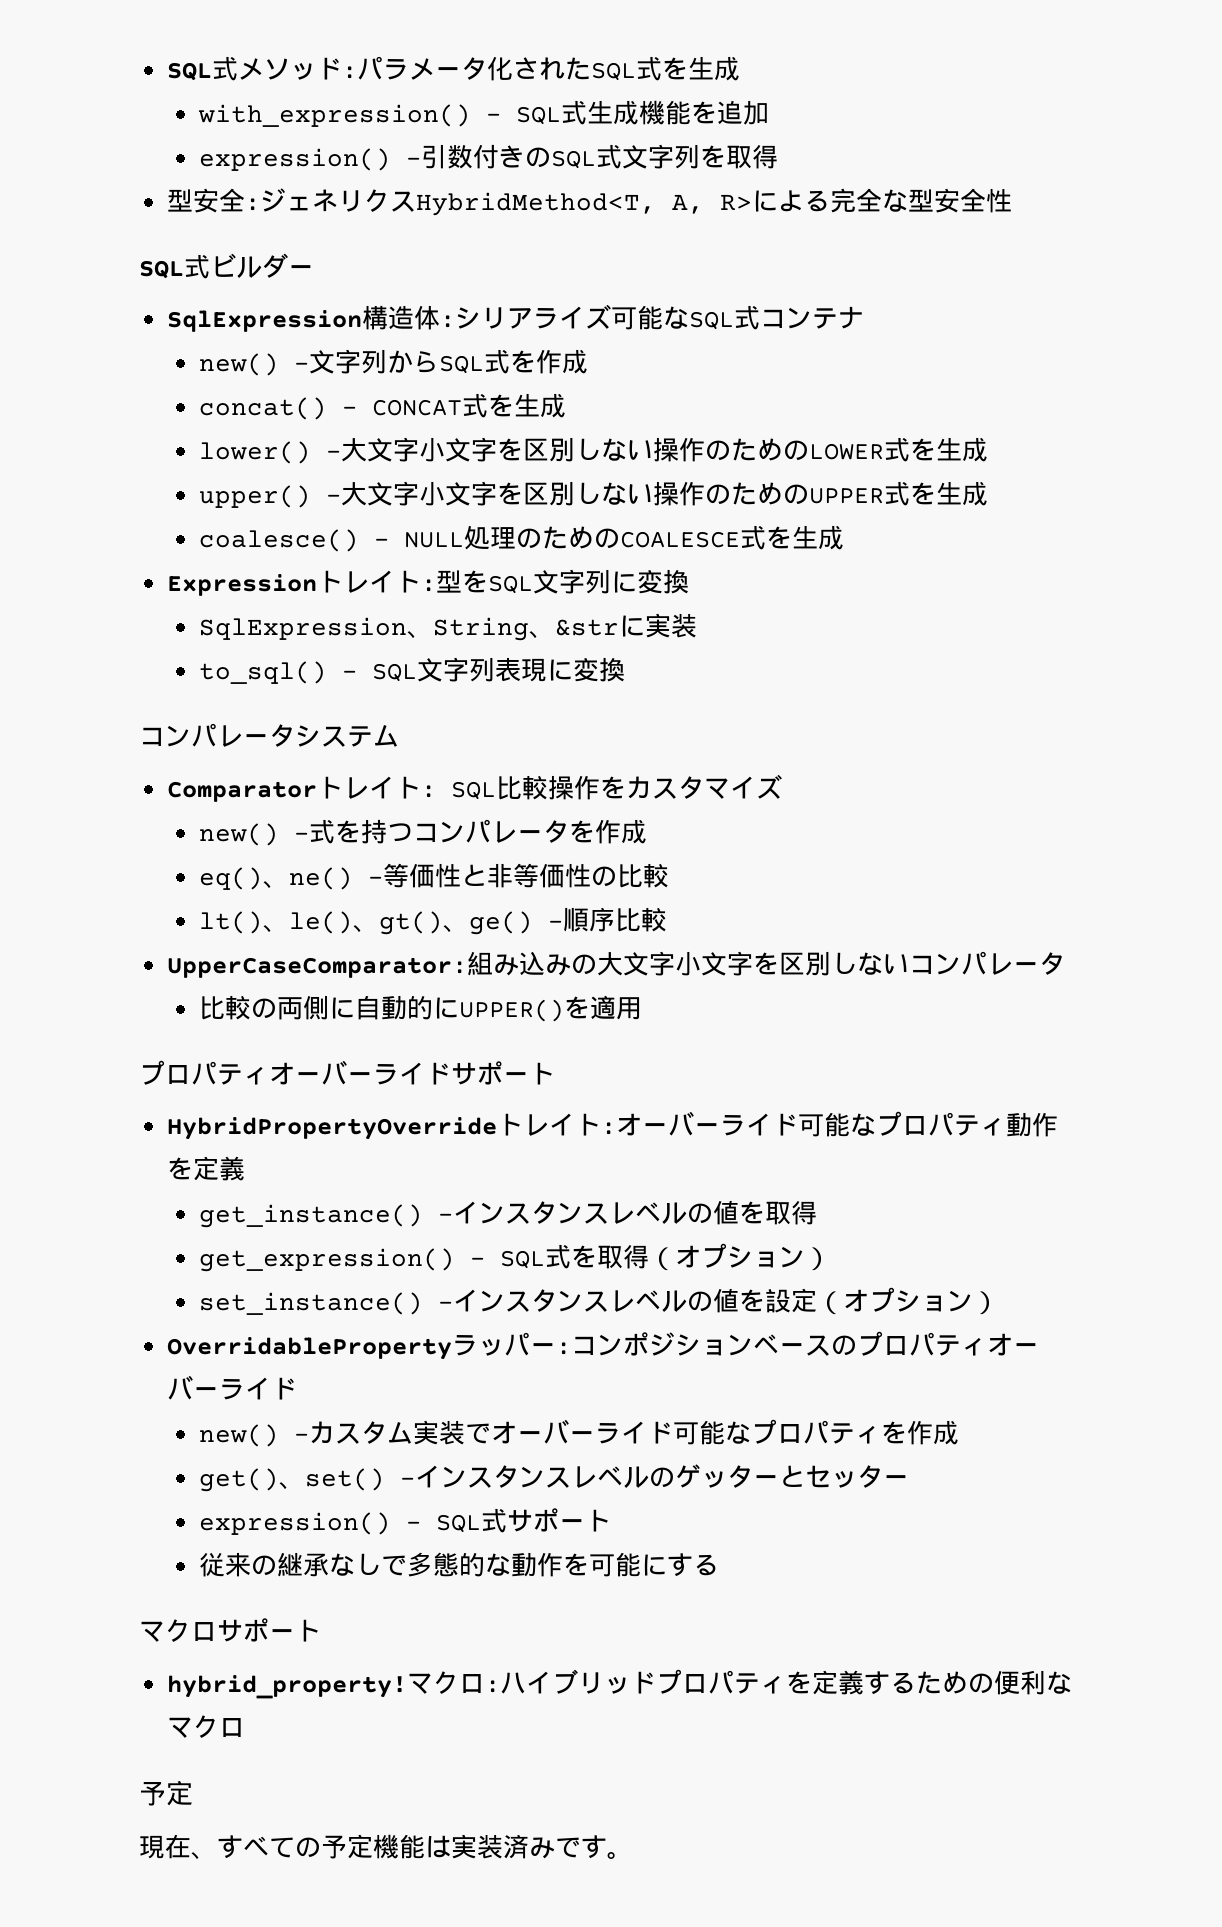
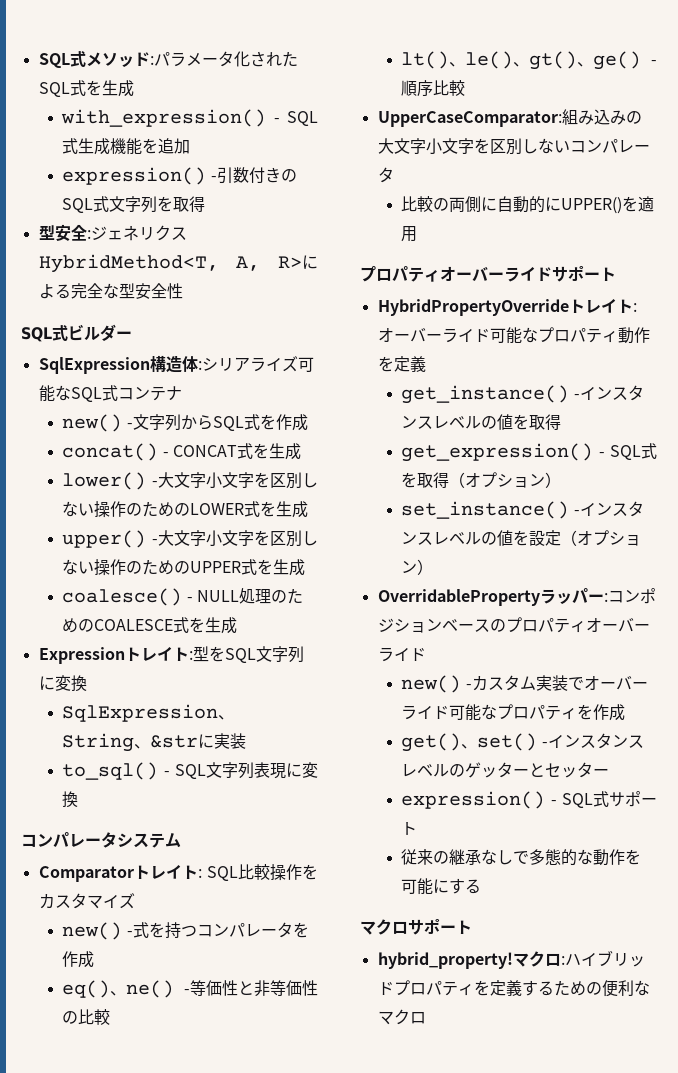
[139,1780,193,1806] [139,1834,633,1860] // 予定 // 現在、すべての予定機能は実装済みです。 -> (426, 1017) none

